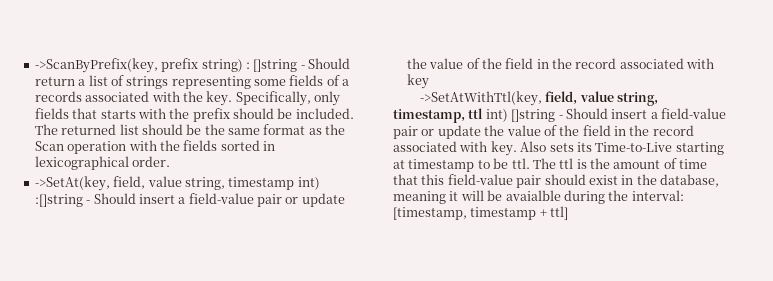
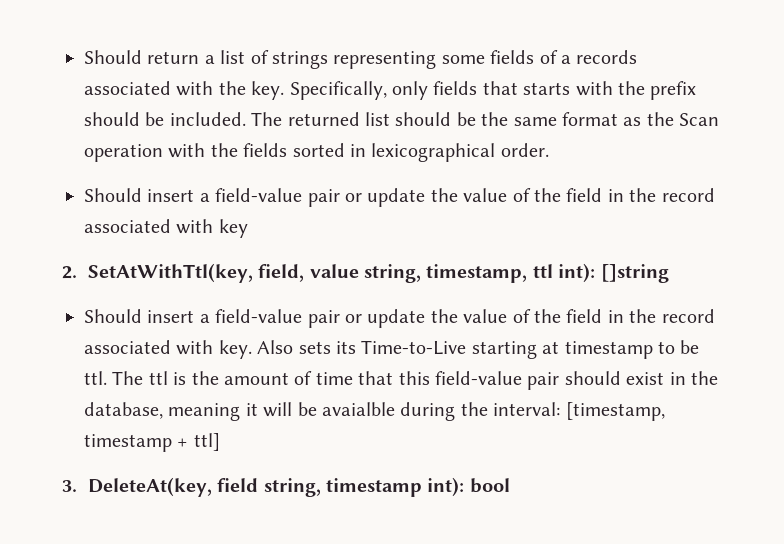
[34,58,305,73] ->ScanByPrefix(key, prefix string) : []string - -> (84, 57) none
[34,176,320,191] [34,194,91,207] ->SetAt(key, field, value string, timestamp int) :[]string - -> (549, 150) none
[420,91,543,106] ->SetAtWithTtl(key, -> [62,263,253,283] 2. SetAtWithTtl(key,
[485,109,563,122] int) []string - -> [558,263,669,283] int): []string //
(569, 213) none -> [62,477,510,497] // 3. DeleteAt(key, field string, timestamp int): bool

